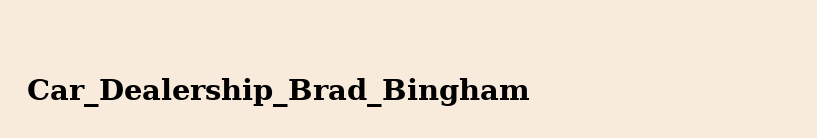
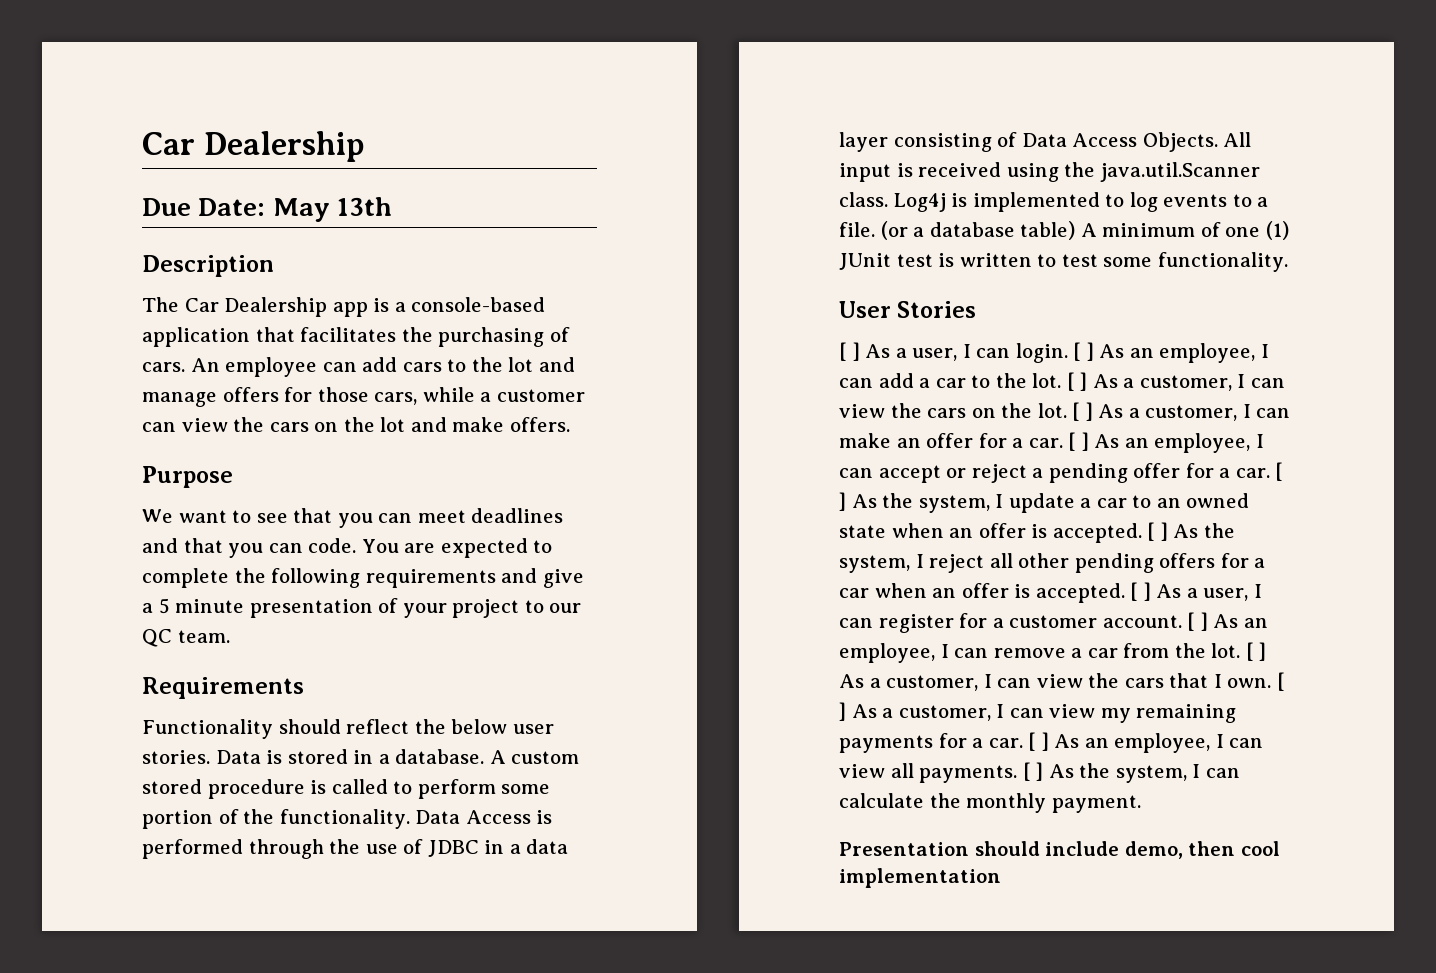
[27,78,530,107] Car_Dealership_Brad_Bingham -> [142,131,365,162] [142,197,393,222] [142,255,274,277] [142,297,546,317] [142,327,570,347] [142,357,575,377] [142,387,585,407] [142,417,570,432] [142,466,233,488] [142,508,564,528] [142,538,553,558] [142,568,584,588] [142,598,582,618] [142,629,230,647] [142,677,304,699] [142,719,554,739] [142,749,580,764] [142,779,551,799] [142,809,553,829] [142,839,569,859] [839,132,1252,152] [839,162,1260,182] [839,192,1269,212] [839,221,1289,240] [839,252,1288,272] [839,301,977,318] [839,342,1269,363] [839,372,1285,391] [839,402,1291,421] [839,432,1264,453] [839,462,1284,483] [839,492,1250,513] [839,522,1235,543] [839,553,1266,573] [839,582,1262,603] [839,612,1268,633] [839,642,1267,663] [839,672,1285,691] [839,702,1237,723] [839,732,1264,753] [839,762,1240,783] [839,793,1141,813] [839,841,1280,859] [839,868,1001,888] Car Dealership // Due Date: May 13th // Description // The Car Dealership app is a console-based application that facilitates the purchasing of cars. An employee can add cars to the lot and manage offers for those cars, while a customer can view the cars on the lot and make offers. // Purpose // We want to see that you can meet deadlines and that you can code. You are expected to complete the following requirements and give a 5 minute presentation of your project to our QC team. // Requirements // Functionality should reflect the below user stories. Data is stored in a database. A custom stored procedure is called to perform some portion of the functionality. Data Access is performed through the use of JDBC in a data layer consisting of Data Access Objects. All input is received using the java.util.Scanner class. Log4j is implemented to log events to a file. (or a database table) A minimum of one (1) JUnit test is written to test some functionality. // User Stories // [ ] As a user, I can login. [ ] As an employee, I can add a car to the lot. [ ] As a customer, I can view the cars on the lot. [ ] As a customer, I can make an offer for a car. [ ] As an employee, I can accept or reject a pending offer for a car. [ ] As the system, I update a car to an owned state when an offer is accepted. [ ] As the system, I reject all other pending offers for a car when an offer is accepted. [ ] As a user, I can register for a customer account. [ ] As an employee, I can remove a car from the lot. [ ] As a customer, I can view the cars that I own. [ ] As a customer, I can view my remaining payments for a car. [ ] As an employee, I can view all payments. [ ] As the system, I can calculate the monthly payment. // Presentation should include demo, then cool implementation

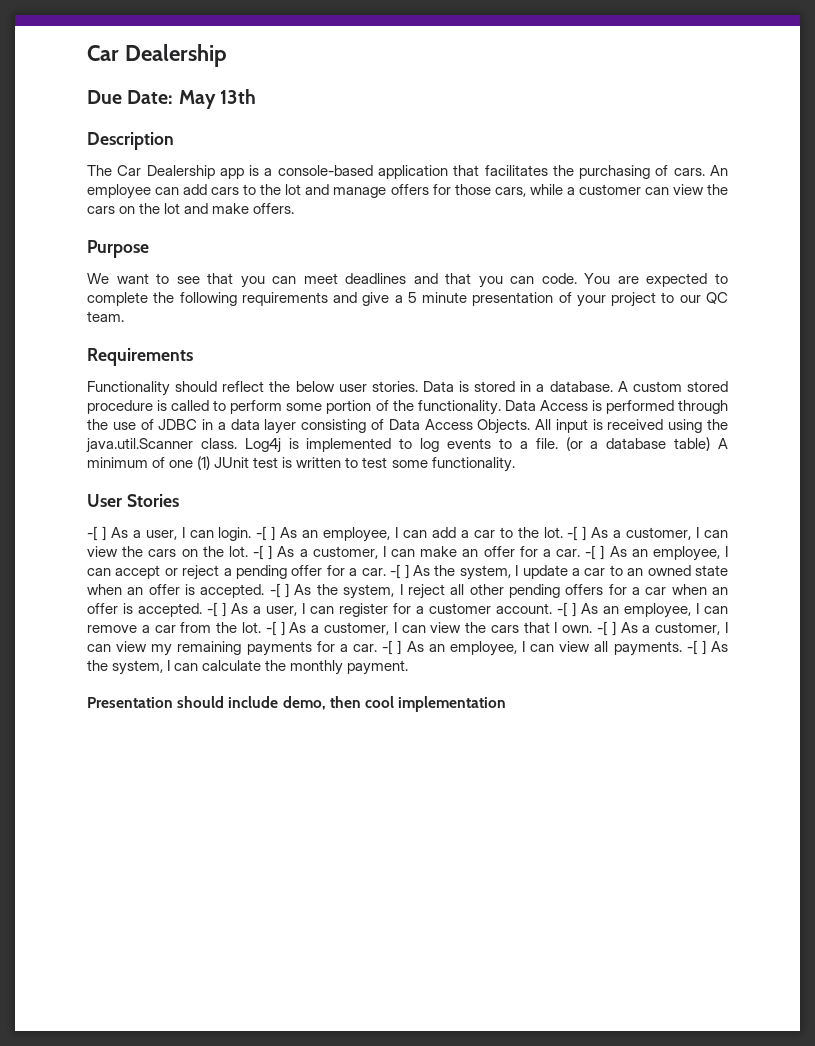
[839,342,847,361] [ -> [87,526,97,541] -[
[1073,342,1082,361] [ -> [256,526,267,541] -[
[1066,372,1075,391] [ -> [567,526,578,541] -[
[1072,402,1081,421] [ -> [253,545,263,560] -[
[1068,432,1077,451] [ -> [585,545,596,560] -[
[1275,462,1284,481] [ -> [390,564,401,579] -[
[1147,522,1156,541] [ -> [269,583,280,598] -[
[1130,582,1139,601] [ -> [207,602,217,617] -[
[1187,612,1196,631] [ -> [557,602,567,617] -[
[1245,642,1254,661] [ -> [265,621,276,636] -[
[1276,672,1285,691] [ -> [597,621,608,636] -[
[1028,732,1037,751] [ -> [382,640,393,655] -[
[1022,762,1031,781] [ -> [686,640,697,655] -[

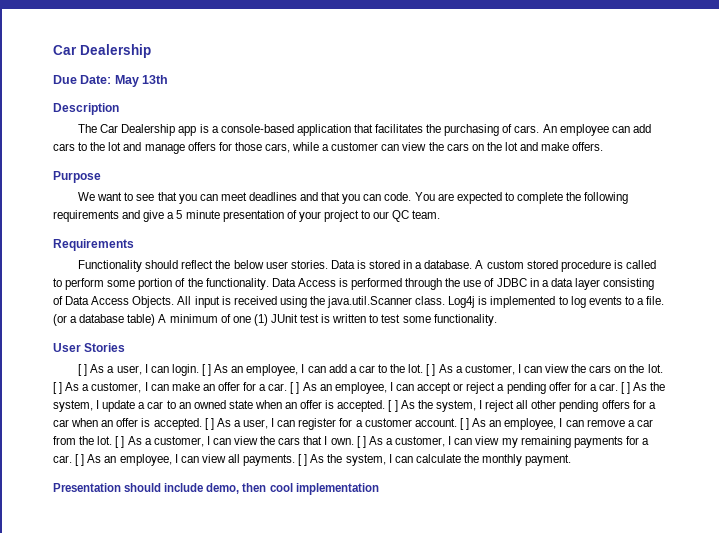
[87,526,97,541] -[ -> [78,364,83,376] [
[256,526,267,541] -[ -> [201,364,206,376] [
[567,526,578,541] -[ -> [426,364,431,376] [
[253,545,263,560] -[ -> [53,382,57,394] [
[585,545,596,560] -[ -> [290,382,295,394] [
[390,564,401,579] -[ -> [621,382,626,394] [
[269,583,280,598] -[ -> [388,400,393,412] [
[207,602,217,617] -[ -> [204,418,209,430] [
[557,602,567,617] -[ -> [459,418,464,430] [
[265,621,276,636] -[ -> [115,436,120,448] [
[597,621,608,636] -[ -> [356,436,361,448] [
[382,640,393,655] -[ -> [75,454,80,466] [
[686,640,697,655] -[ -> [298,454,303,466] [

